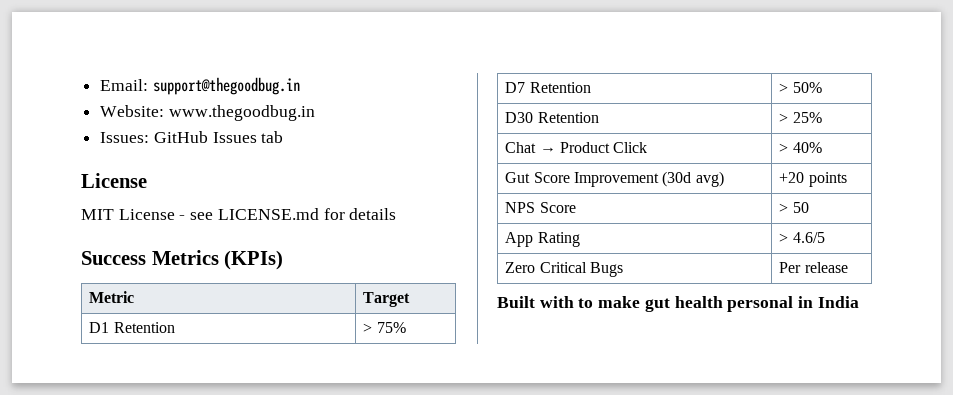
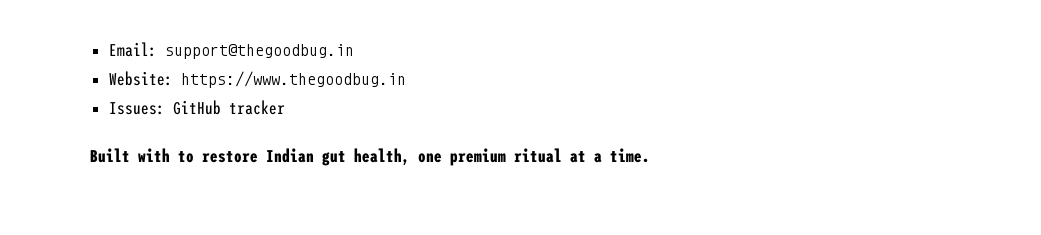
[168,105,315,121] www.thegoodbug.in -> [180,71,406,88] https://www.thegoodbug.in
[212,131,284,143] [81,173,147,188] [81,208,397,220] [81,250,284,270] [89,291,135,303] [363,292,411,307] [89,322,175,333] [363,322,406,333] [505,82,591,93] [779,82,822,93] [505,112,599,123] [779,112,822,123] [505,142,648,153] [779,142,822,153] [505,171,724,187] [779,172,847,187] [505,202,576,213] [779,202,809,213] [505,232,580,247] [779,232,825,243] [505,262,624,277] [779,262,848,273] [497,296,859,312] Issues tab // License // MIT License - see LICENSE.md for details // Success Metrics (KPIs) // Metric | Target // D1 Retention | > 75% // D7 Retention | > 50% // D30 Retention | > 25% // Chat → Product Click | > 40% // Gut Score Improvement (30d avg) | +20 points // NPS Score | > 50 // App Rating | > 4.6/5 // Zero Critical Bugs | Per release // Built with to make gut health personal in India -> [228,100,285,115] [90,148,650,166] tracker // Built with to restore Indian gut health, one premium ritual at a time.

